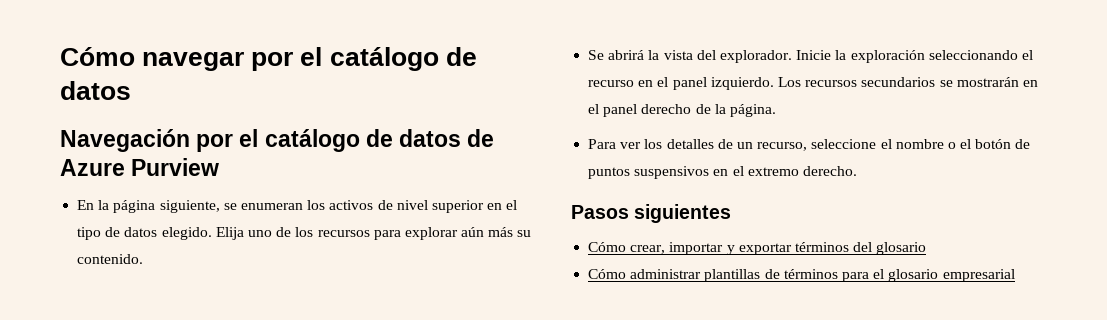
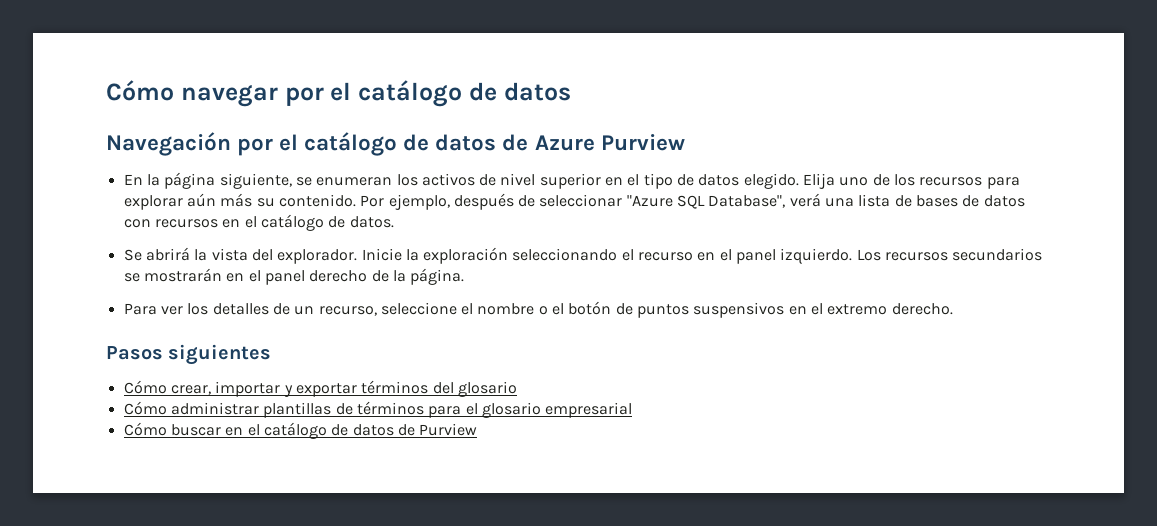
(144, 259) none -> [360,193,1025,210] [123,214,394,231] Por ejemplo, después de seleccionar "Azure SQL Database", verá una lista de bases de datos con recursos en el catálogo de datos.
(1015, 275) none -> [123,422,478,439] // Cómo buscar en el catálogo de datos de Purview

